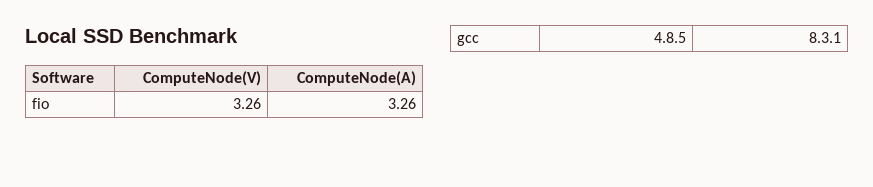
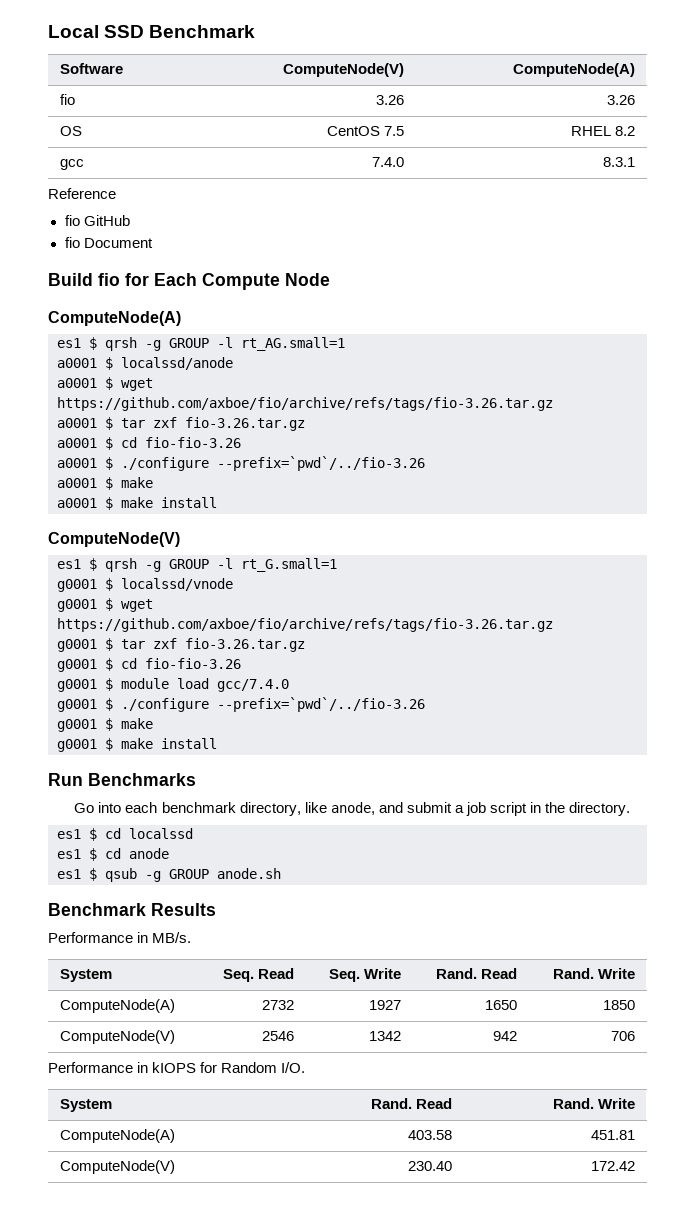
(416, 103) none -> [59,126,82,136] [327,126,405,136] [571,126,636,136] // OS | CentOS 7.5 | RHEL 8.2
[653,32,686,43] 4.8.5 -> [372,157,405,167] 7.4.0
(841, 37) none -> [48,188,116,199] [64,215,130,226] [64,237,153,248] [48,273,330,290] [48,311,181,326] [57,337,345,351] [57,357,233,370] [57,377,153,391] [57,397,553,411] [57,417,305,431] [57,437,241,450] [57,456,425,471] [57,477,153,490] [57,497,217,510] [48,532,180,547] [57,558,337,572] [57,578,233,592] [57,598,153,612] [57,618,553,632] [57,638,305,652] [57,658,241,672] [57,678,289,692] [57,697,425,712] [57,718,153,732] [57,738,217,752] [48,773,196,786] [74,802,631,816] [57,828,193,841] [57,848,169,861] [57,868,281,882] [48,903,216,916] [48,932,192,943] [59,969,112,982] [223,968,295,982] [329,968,402,982] [436,968,518,979] [553,968,636,979] [59,999,175,1013] [262,1000,295,1010] [369,1000,402,1010] [485,1000,518,1010] [603,1000,636,1010] [59,1030,175,1044] [262,1031,295,1041] [369,1031,402,1041] [493,1031,518,1041] [611,1031,636,1041] [48,1062,306,1073] [59,1099,112,1112] [371,1098,453,1109] [553,1098,636,1109] [59,1129,175,1143] [408,1130,453,1140] [591,1130,636,1140] [59,1160,175,1174] [408,1161,453,1171] [591,1161,636,1171] // Reference // fio GitHub // fio Document // Build fio for Each Compute Node // ComputeNode(A) // es1 $ qrsh -g GROUP -l rt_AG.small=1 // a0001 $ localssd/anode // a0001 $ wget https://github.com/axboe/fio/archive/refs/tags/fio-3.26.tar.gz // a0001 $ tar zxf fio-3.26.tar.gz // a0001 $ cd fio-fio-3.26 // a0001 $ ./configure --prefix=`pwd`/../fio-3.26 // a0001 $ make // a0001 $ make install // ComputeNode(V) // es1 $ qrsh -g GROUP -l rt_G.small=1 // g0001 $ localssd/vnode // g0001 $ wget https://github.com/axboe/fio/archive/refs/tags/fio-3.26.tar.gz // g0001 $ tar zxf fio-3.26.tar.gz // g0001 $ cd fio-fio-3.26 // g0001 $ module load gcc/7.4.0 // g0001 $ ./configure --prefix=`pwd`/../fio-3.26 // g0001 $ make // g0001 $ make install // Run Benchmarks // Go into each benchmark directory, like anode, and submit a job script in the directory. // es1 $ cd localssd // es1 $ cd anode // es1 $ qsub -g GROUP anode.sh // Benchmark Results // Performance in MB/s. // System | Seq. Read | Seq. Write | Rand. Read | Rand. Write // ComputeNode(A) | 2732 | 1927 | 1650 | 1850 // ComputeNode(V) | 2546 | 1342 | 942 | 706 // Performance in kIOPS for Random I/O. // System | Rand. Read | Rand. Write // ComputeNode(A) | 403.58 | 451.81 // ComputeNode(V) | 230.40 | 172.42

